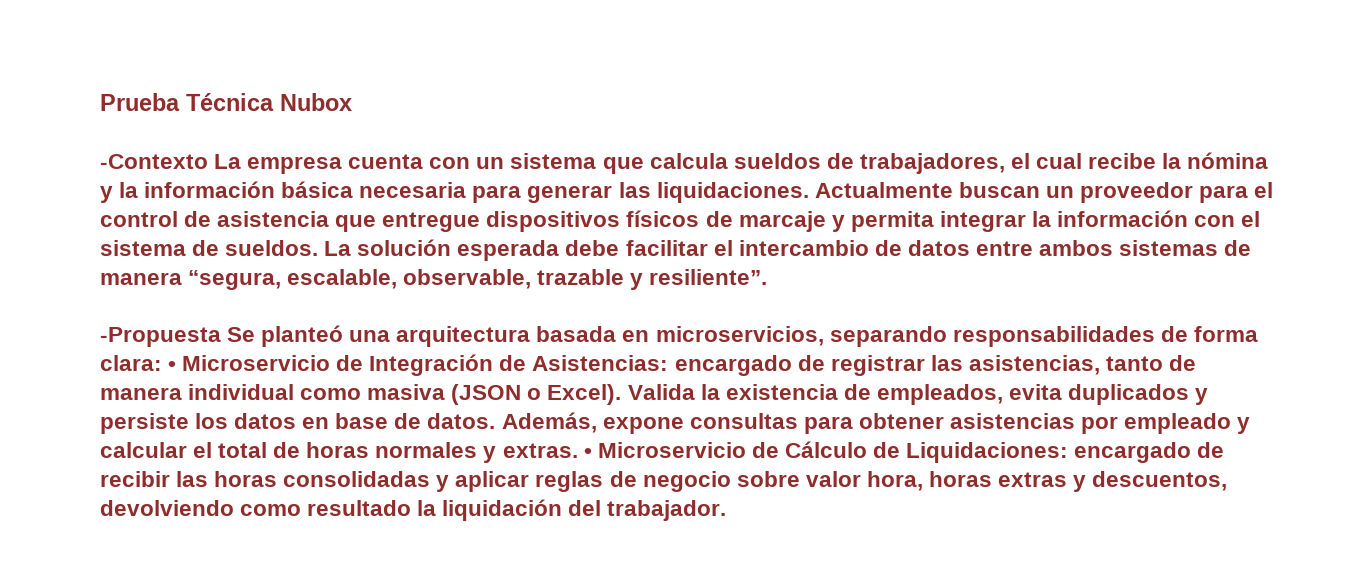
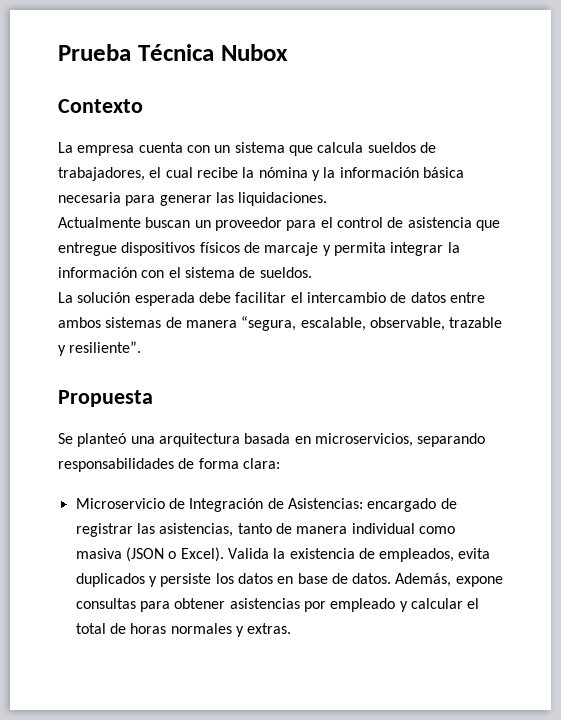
[100,154,208,169] -Contexto -> [58,99,143,113] Contexto //
(809, 192) none -> (328, 199) //
(319, 248) none -> (312, 272) //
[100,327,221,347] -Propuesta -> [58,390,153,407] Propuesta //
[168,361,177,371] • -> (280, 463) //
[583,441,1225,463] [100,471,1228,492] [100,499,727,521] • Microservicio de Cálculo de Liquidaciones: encargado de recibir las horas consolidadas y aplicar reglas de negocio sobre valor hora, horas extras y descuentos, devolviendo como resultado la liquidación del trabajador. -> (292, 628) none

